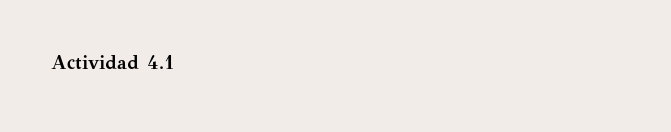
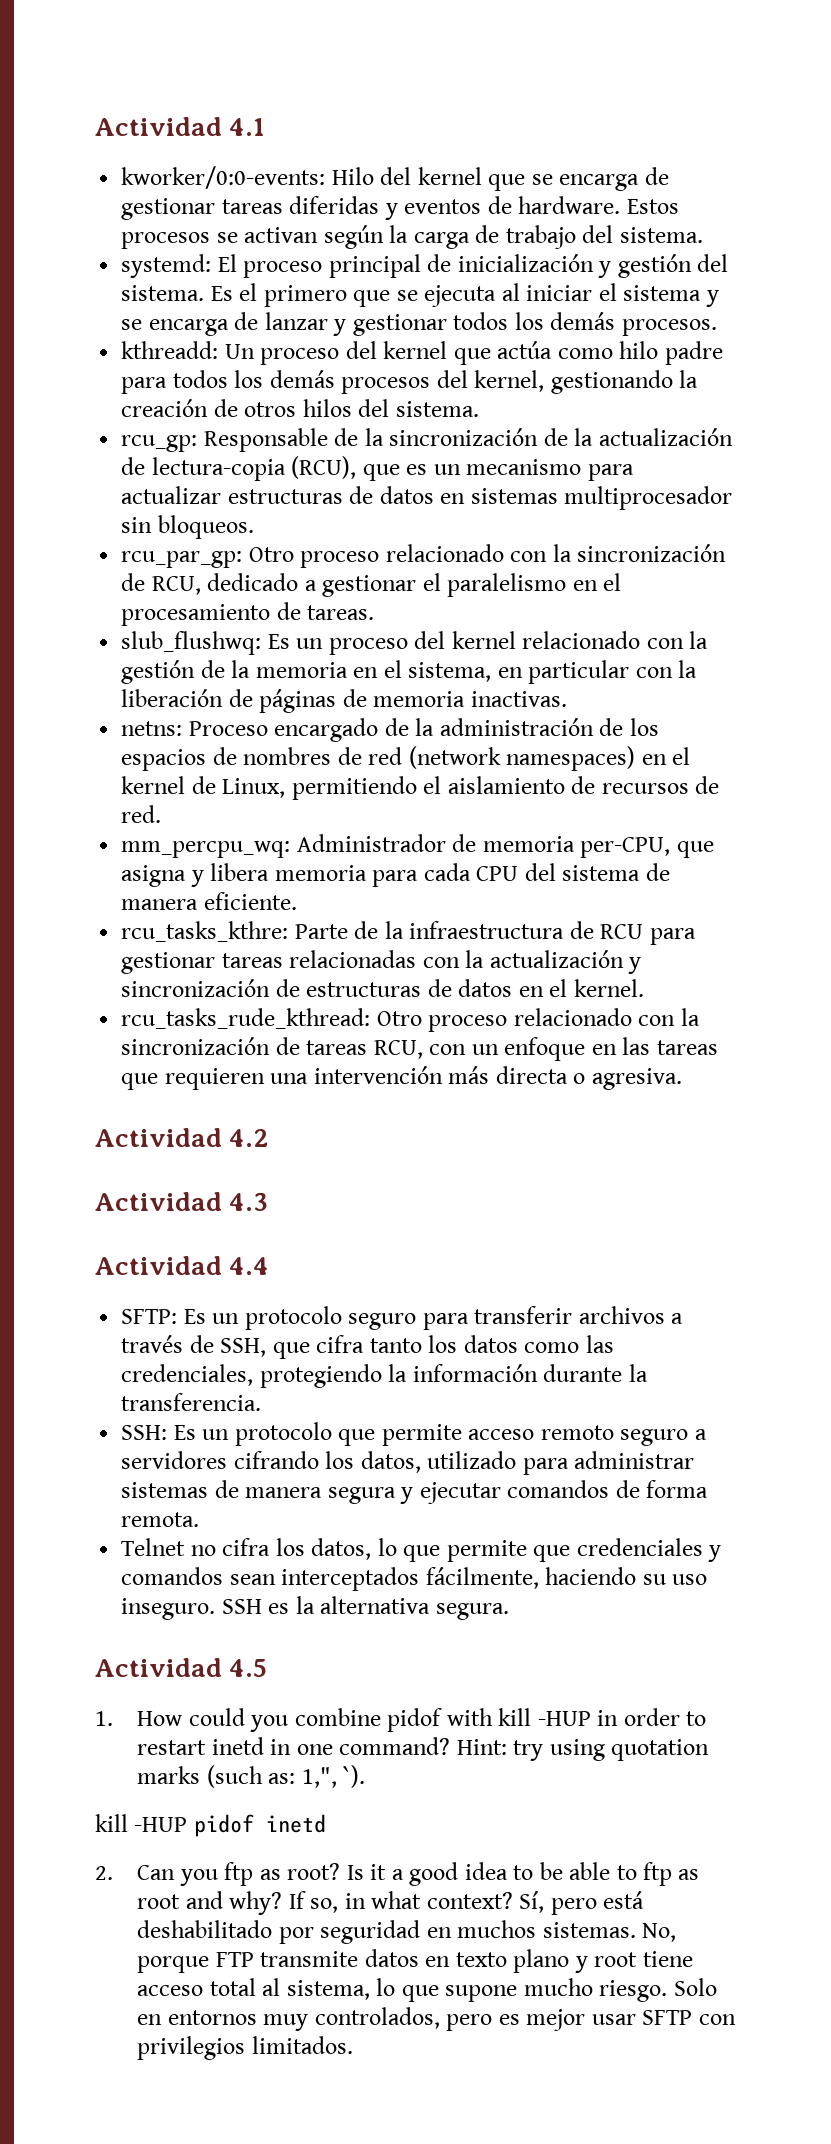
(174, 62) none -> [121,166,669,191] [121,196,679,220] [121,225,703,249] [121,254,729,278] [121,283,719,307] [121,312,717,336] [121,341,723,365] [121,370,699,394] [121,399,479,417] [121,428,733,452] [121,456,634,481] [121,486,733,510] [121,515,254,539] [121,544,727,568] [121,573,622,597] [121,602,375,626] [121,631,709,655] [121,660,698,684] [121,689,567,713] [121,718,659,742] [121,746,691,771] [121,776,720,800] [121,805,162,823] [121,834,714,858] [121,863,670,887] [121,892,297,910] [121,921,696,945] [121,950,642,974] [121,979,644,997] [121,1008,700,1032] [121,1037,718,1061] [121,1066,682,1090] [95,1128,269,1147] [95,1192,269,1211] [95,1256,270,1275] [121,1306,684,1330] [121,1335,614,1359] [121,1364,648,1388] [121,1393,262,1411] [121,1422,707,1446] [121,1451,695,1475] [121,1480,709,1504] [121,1512,200,1527] [121,1538,722,1562] [121,1567,708,1591] [121,1596,509,1620] [95,1658,268,1677] [95,1708,707,1732] [137,1737,710,1761] [137,1765,366,1788] [95,1814,326,1837] [95,1862,700,1886] [137,1891,645,1915] [137,1920,677,1944] [137,1949,693,1973] [137,1978,717,2002] [137,2007,736,2031] [137,2036,353,2060] // kworker/0:0-events: Hilo del kernel que se encarga de gestionar tareas diferidas y eventos de hardware. Estos procesos se activan según la carga de trabajo del sistema. // systemd: El proceso principal de inicialización y gestión del sistema. Es el primero que se ejecuta al iniciar el sistema y se encarga de lanzar y gestionar todos los demás procesos. // kthreadd: Un proceso del kernel que actúa como hilo padre para todos los demás procesos del kernel, gestionando la creación de otros hilos del sistema. // rcu_gp: Responsable de la sincronización de la actualización de lectura-copia (RCU), que es un mecanismo para actualizar estructuras de datos en sistemas multiprocesador sin bloqueos. // rcu_par_gp: Otro proceso relacionado con la sincronización de RCU, dedicado a gestionar el paralelismo en el procesamiento de tareas. // slub_flushwq: Es un proceso del kernel relacionado con la gestión de la memoria en el sistema, en particular con la liberación de páginas de memoria inactivas. // netns: Proceso encargado de la administración de los espacios de nombres de red (network namespaces) en el kernel de Linux, permitiendo el aislamiento de recursos de red. // mm_percpu_wq: Administrador de memoria per-CPU, que asigna y libera memoria para cada CPU del sistema de manera eficiente. // rcu_tasks_kthre: Parte de la infraestructura de RCU para gestionar tareas relacionadas con la actualización y sincronización de estructuras de datos en el kernel. // rcu_tasks_rude_kthread: Otro proceso relacionado con la sincronización de tareas RCU, con un enfoque en las tareas que requieren una intervención más directa o agresiva. // Actividad 4.2 // Actividad 4.3 // Actividad 4.4 // SFTP: Es un protocolo seguro para transferir archivos a través de SSH, que cifra tanto los datos como las credenciales, protegiendo la información durante la transferencia. // SSH: Es un protocolo que permite acceso remoto seguro a servidores cifrando los datos, utilizado para administrar sistemas de manera segura y ejecutar comandos de forma remota. // Telnet no cifra los datos, lo que permite que credenciales y comandos sean interceptados fácilmente, haciendo su uso inseguro. SSH es la alternativa segura. // Actividad 4.5 // 1. How could you combine pidof with kill -HUP in order to restart inetd in one command? Hint: try using quotation marks (such as: 1,", `). // kill -HUP pidof inetd // 2. Can you ftp as root? Is it a good idea to be able to ftp as root and why? If so, in what context? Sí, pero está deshabilitado por seguridad en muchos sistemas. No, porque FTP transmite datos en texto plano y root tiene acceso total al sistema, lo que supone mucho riesgo. Solo en entornos muy controlados, pero es mejor usar SFTP con privilegios limitados.

